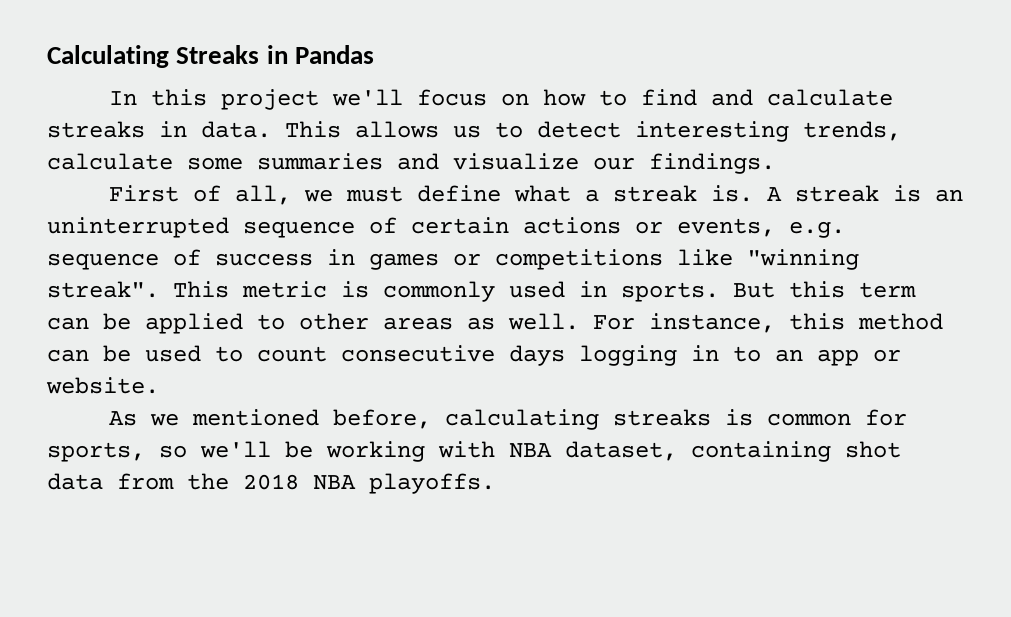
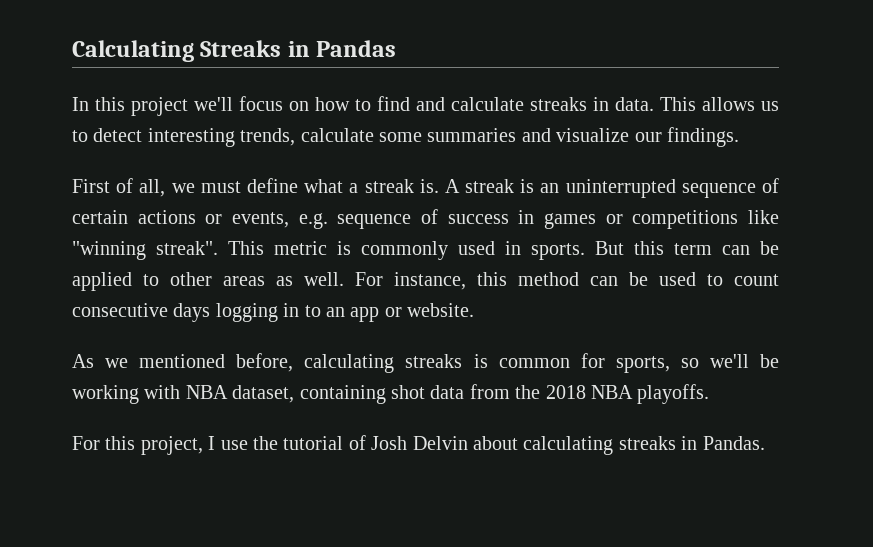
(495, 483) none -> [72,435,765,455] // For this project, I use the tutorial of Josh Delvin about calculating streaks in Pandas.

